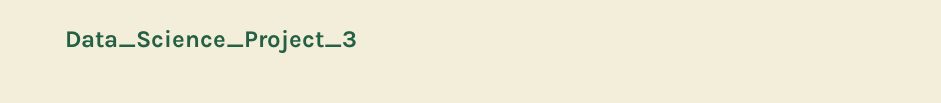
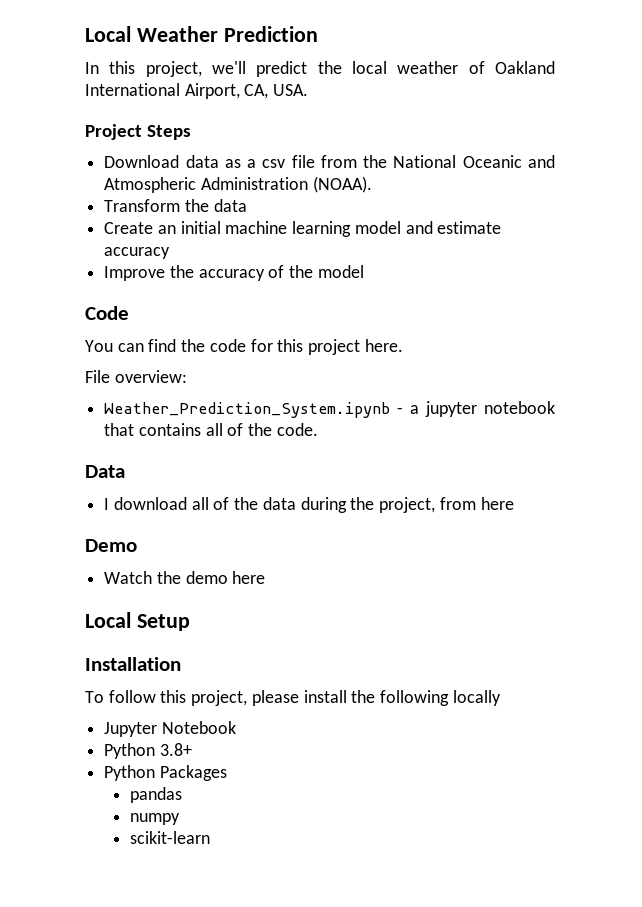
[65,29,357,54] Data_Science_Project_3 -> [85,26,318,42] [85,61,555,77] [85,83,309,99] [85,124,192,140] [104,155,555,168] [104,176,372,193] [104,199,247,212] [104,221,502,237] [104,247,171,259] [104,265,364,281] [85,306,129,320] [85,339,403,355] [85,370,187,383] [104,401,555,418] [104,423,318,436] [85,465,125,478] [104,497,514,513] [85,539,137,552] [104,571,266,584] [85,612,190,631] [85,657,181,671] [85,690,501,706] [104,721,236,737] [104,743,192,759] [104,765,227,781] [129,787,182,803] [129,813,180,825] [129,831,210,844] Local Weather Prediction // In this project, we'll predict the local weather of Oakland International Airport, CA, USA. // Project Steps // Download data as a csv file from the National Oceanic and Atmospheric Administration (NOAA). // Transform the data // Create an initial machine learning model and estimate accuracy // Improve the accuracy of the model // Code // You can find the code for this project here. // File overview: // Weather_Prediction_System.ipynb - a jupyter notebook that contains all of the code. // Data // I download all of the data during the project, from here // Demo // Watch the demo here // Local Setup // Installation // To follow this project, please install the following locally // Jupyter Notebook // Python 3.8+ // Python Packages // pandas // numpy // scikit-learn

